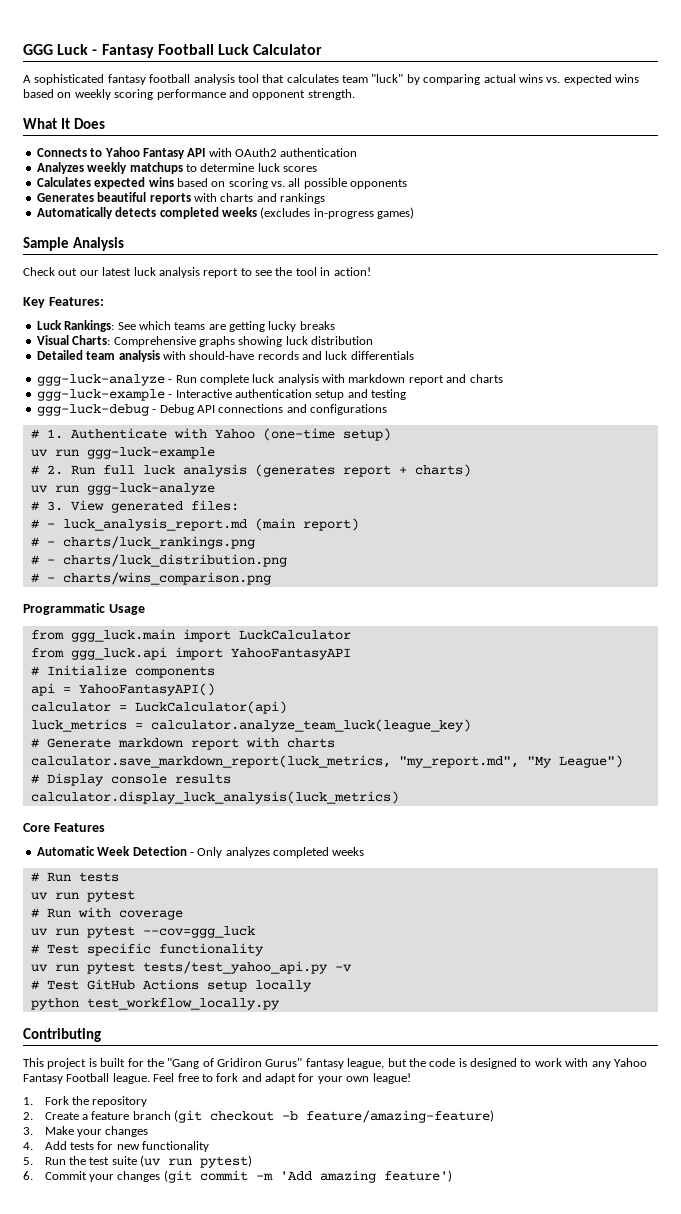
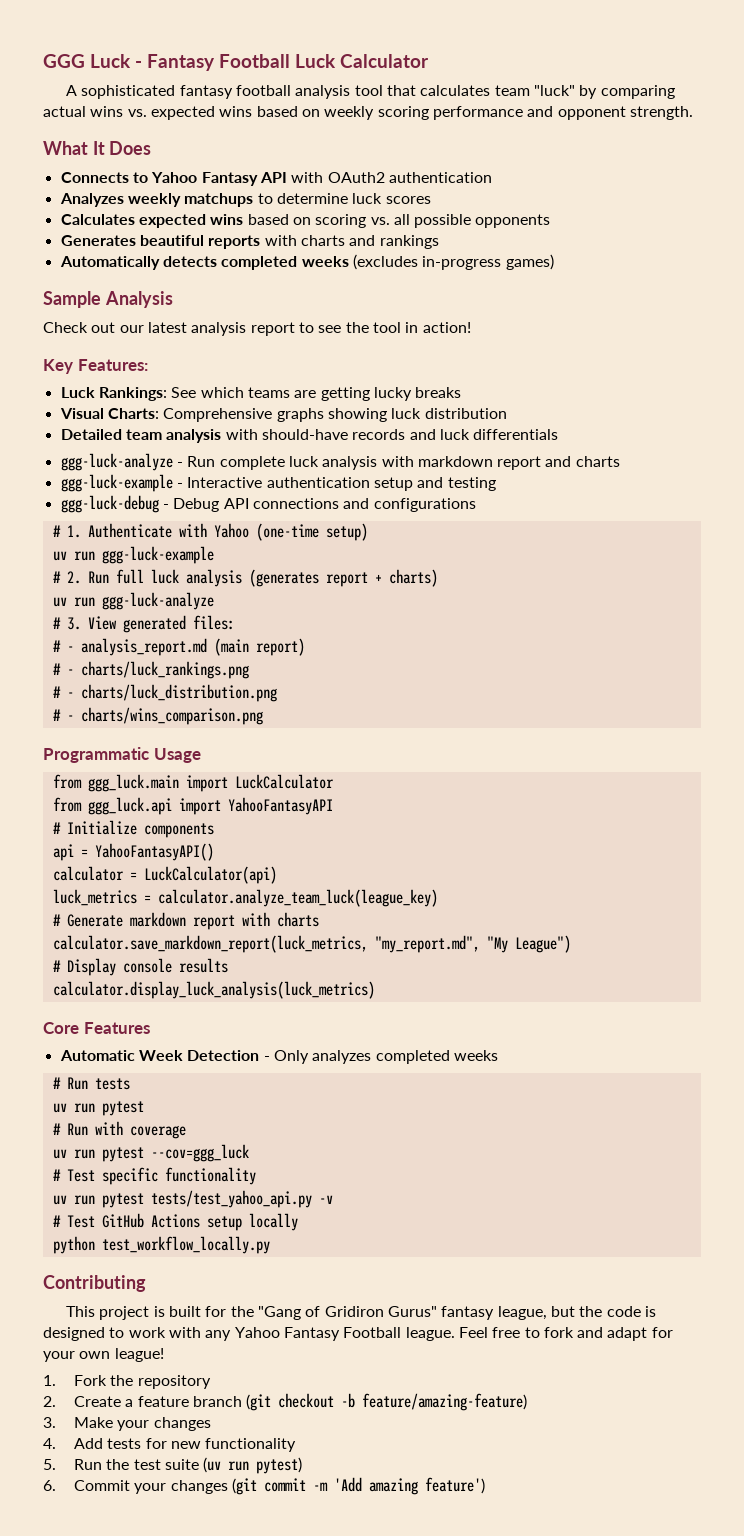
[133,267,156,276] luck -> (187, 327) none
[62,518,247,531] luck_analysis_report.md -> [80,638,207,656] analysis_report.md

